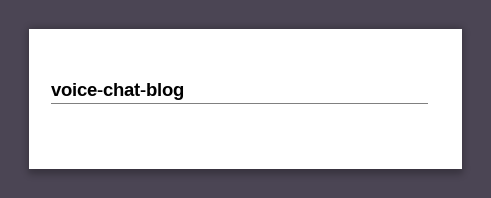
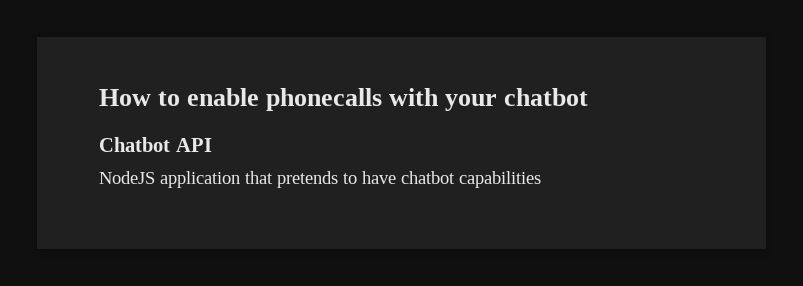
[51,83,184,100] voice-chat-blog -> [99,88,589,111] [99,137,212,152] [99,171,541,188] How to enable phonecalls with your chatbot // Chatbot API // NodeJS application that pretends to have chatbot capabilities

